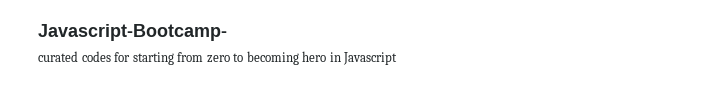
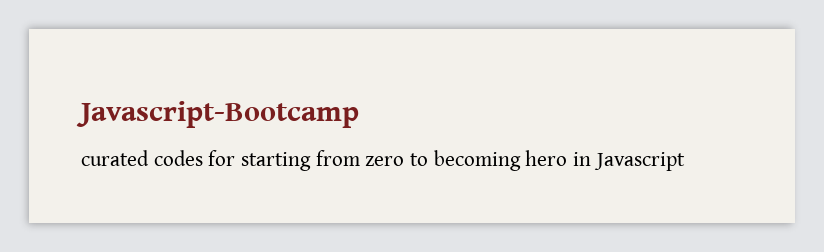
[38,24,227,41] Javascript-Bootcamp- -> [76,101,359,128] Javascript-Bootcamp

